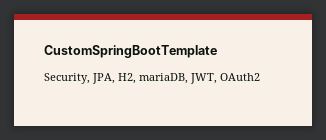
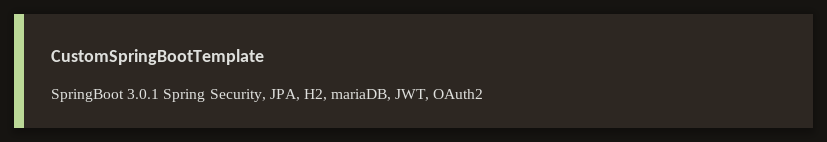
(217, 51) none -> [51,89,206,102] SpringBoot 3.0.1 Spring

